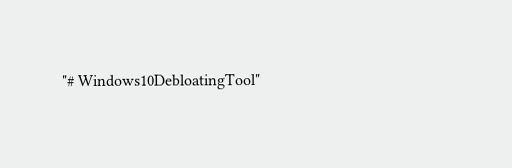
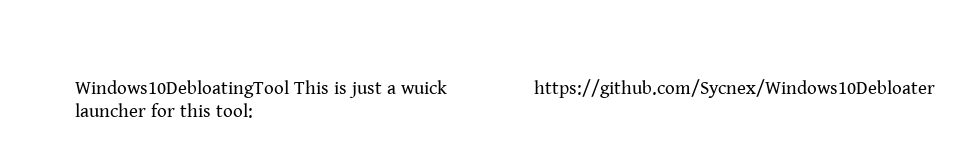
[61,72,262,91] "# Windows10DebloatingTool" -> [75,80,447,98] [75,103,253,118] [534,79,935,98] Windows10DebloatingTool This is just a wuick launcher for this tool: https://github.com/Sycnex/Windows10Debloater

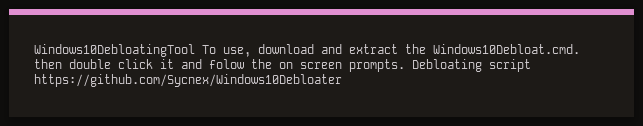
[293,80,447,98] [75,103,253,118] This is just a wuick launcher for this tool: -> [202,44,580,57] [34,59,531,72] To use, download and extract the Windows10Debloat.cmd. then double click it and folow the on screen prompts. Debloating script

